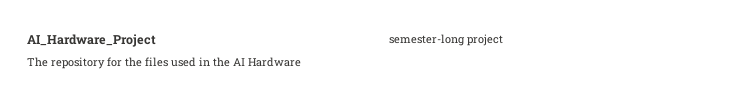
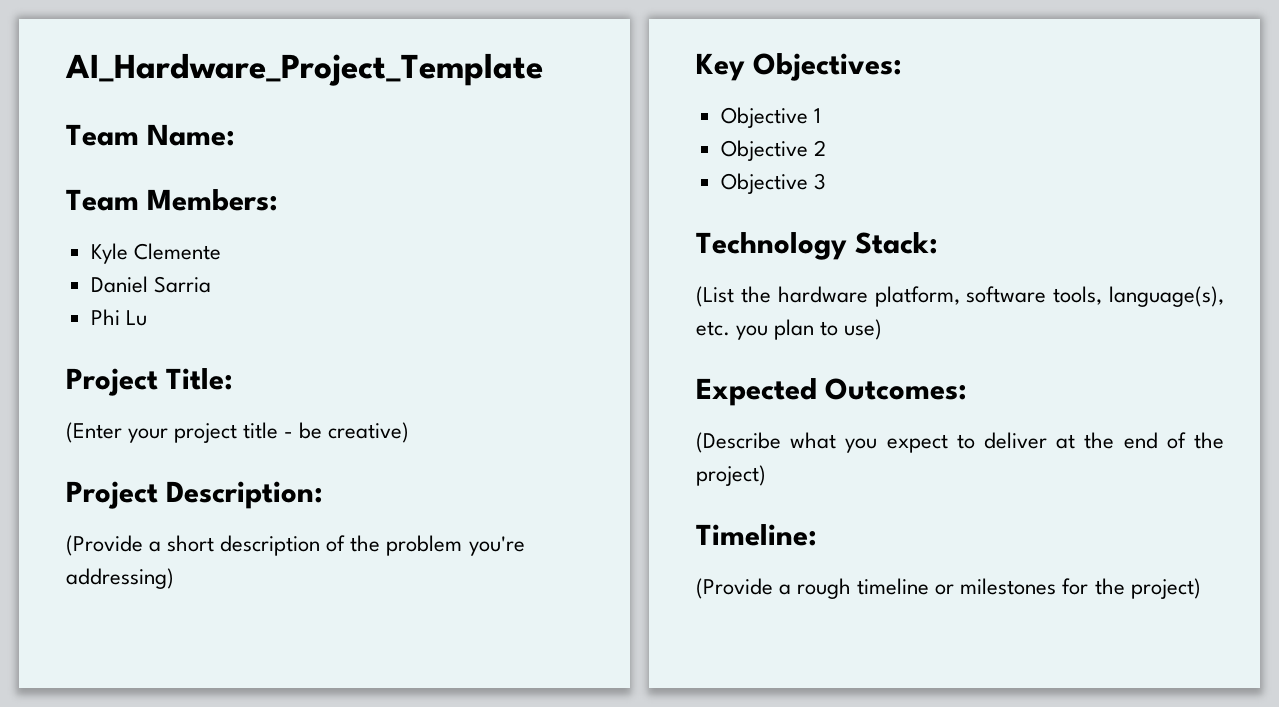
[27,34,156,47] [27,57,301,69] [389,34,503,46] AI_Hardware_Project // The repository for the files used in the AI Hardware semester-long project -> [65,53,543,86] [66,124,236,146] [66,189,279,211] [90,243,221,264] [90,276,211,293] [90,309,147,326] [66,368,234,396] [66,422,410,443] [66,481,324,509] [66,535,525,556] [66,568,174,589] [696,53,903,81] [720,107,821,128] [720,140,826,161] [720,173,826,194] [696,232,939,260] [696,286,1224,307] [696,319,883,340] [696,378,968,406] [696,432,1224,453] [696,465,766,486] [696,524,817,546] [696,578,1201,599] AI_Hardware_Project_Template // Team Name: // Team Members: // Kyle Clemente // Daniel Sarria // Phi Lu // Project Title: // (Enter your project title - be creative) // Project Description: // (Provide a short description of the problem you're addressing) // Key Objectives: // Objective 1 // Objective 2 // Objective 3 // Technology Stack: // (List the hardware platform, software tools, language(s), etc. you plan to use) // Expected Outcomes: // (Describe what you expect to deliver at the end of the project) // Timeline: // (Provide a rough timeline or milestones for the project)

